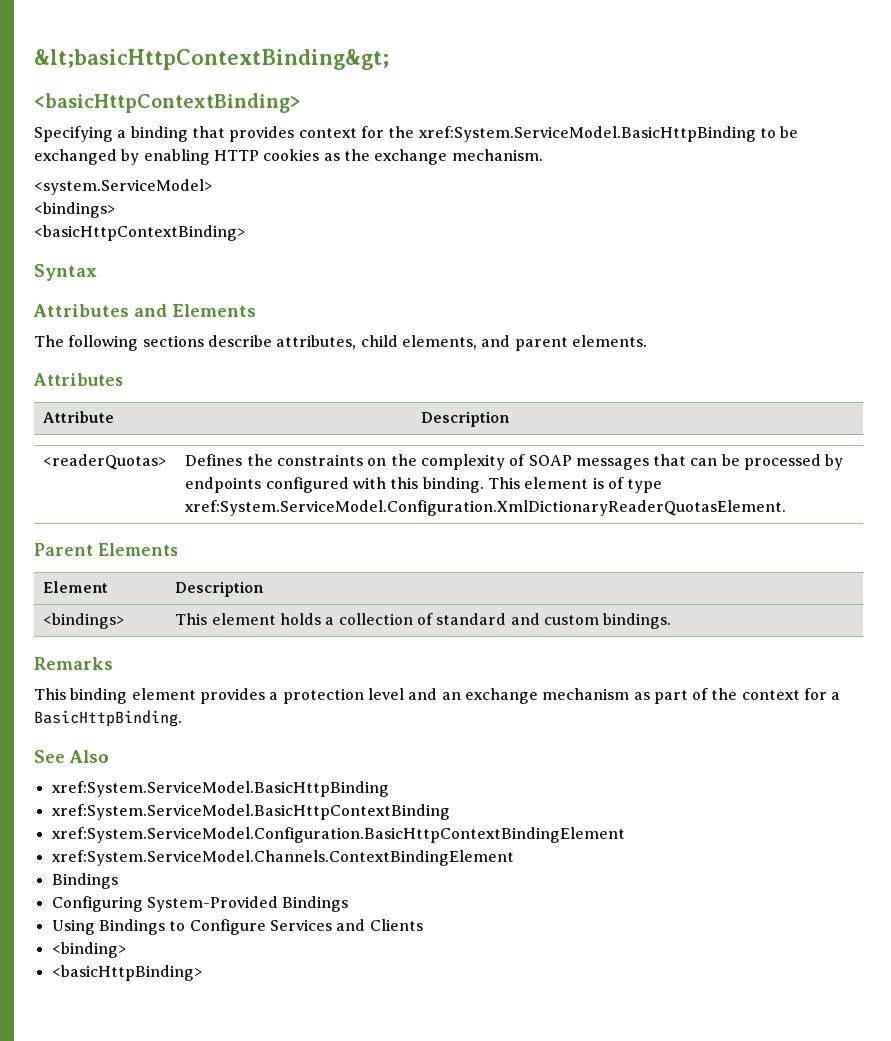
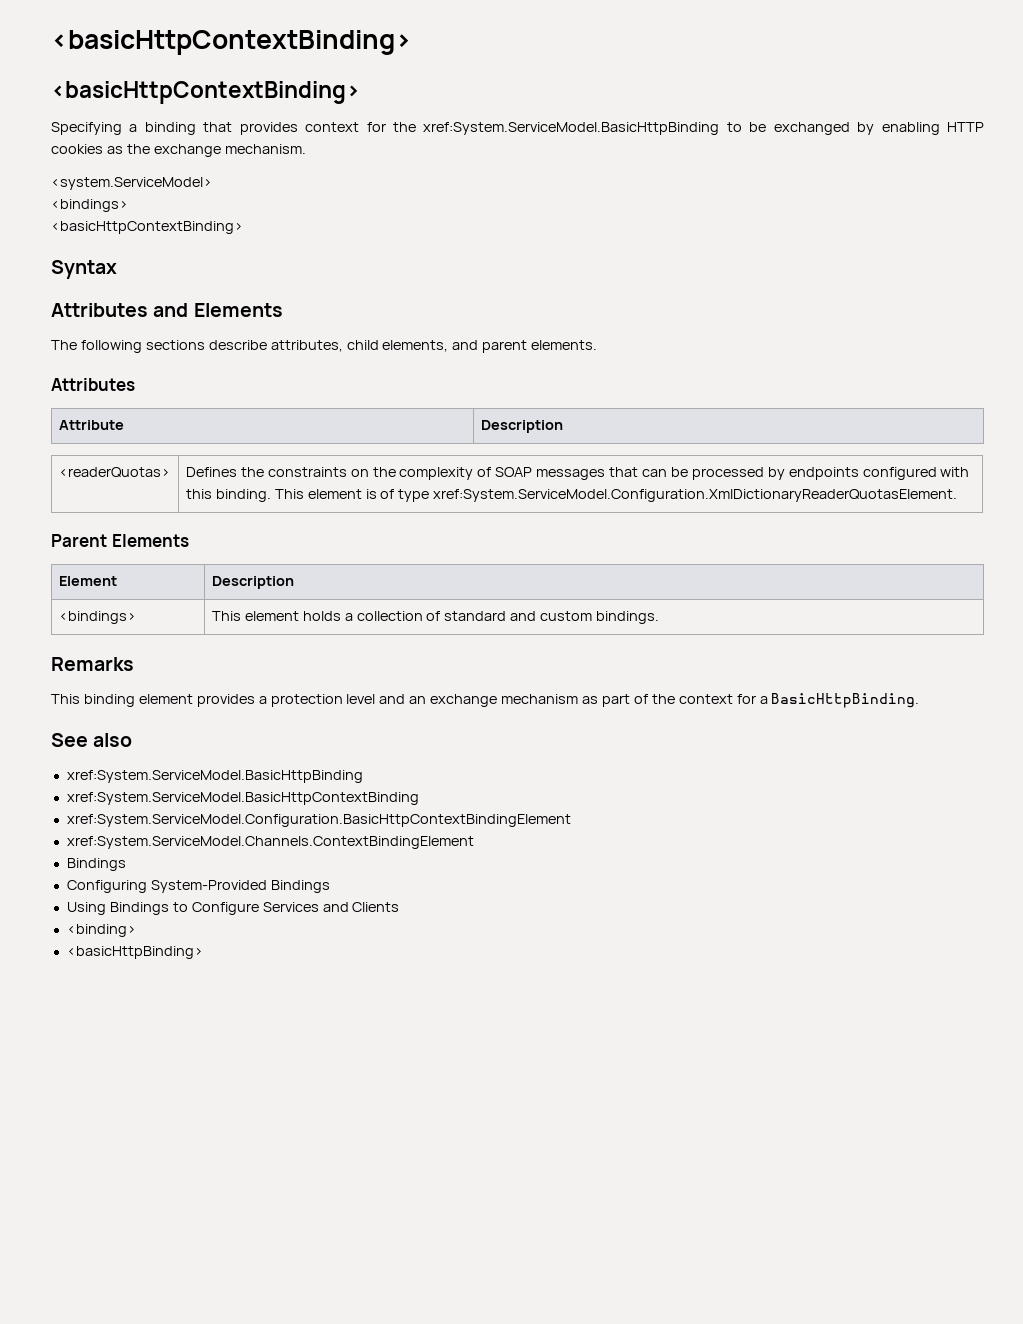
[34,49,389,70] &lt;basicHttpContextBinding&gt; -> [51,30,412,55] <basicHttpContextBinding>
[69,750,109,763] Also -> [93,733,133,747] also

